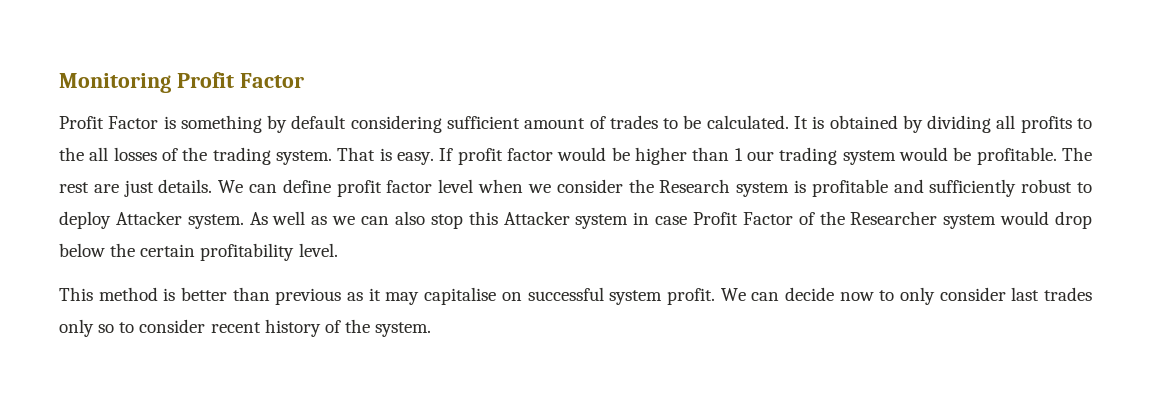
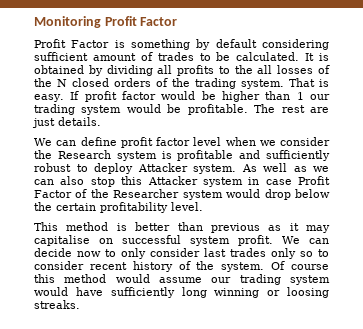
(208, 154) none -> [57,78,190,87] N closed orders of the
(213, 186) none -> (101, 121) //
(432, 329) none -> [271,261,329,270] [34,274,330,285] [34,287,330,298] [34,300,80,309] Of course this method would assume our trading system would have sufficiently long winning or loosing streaks.

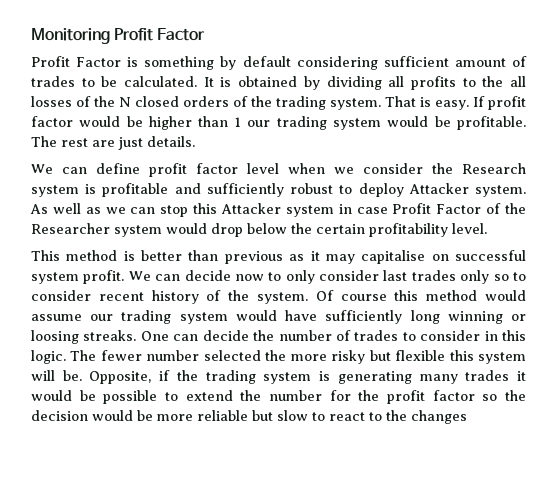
[60,176,85,185] also -> (156, 210) none
(80, 304) none -> [140,330,526,341] [31,350,526,364] [31,370,527,384] [31,390,527,404] [31,410,467,424] One can decide the number of trades to consider in this logic. The fewer number selected the more risky but flexible this system will be. Opposite, if the trading system is generating many trades it would be possible to extend the number for the profit factor so the decision would be more reliable but slow to react to the changes

